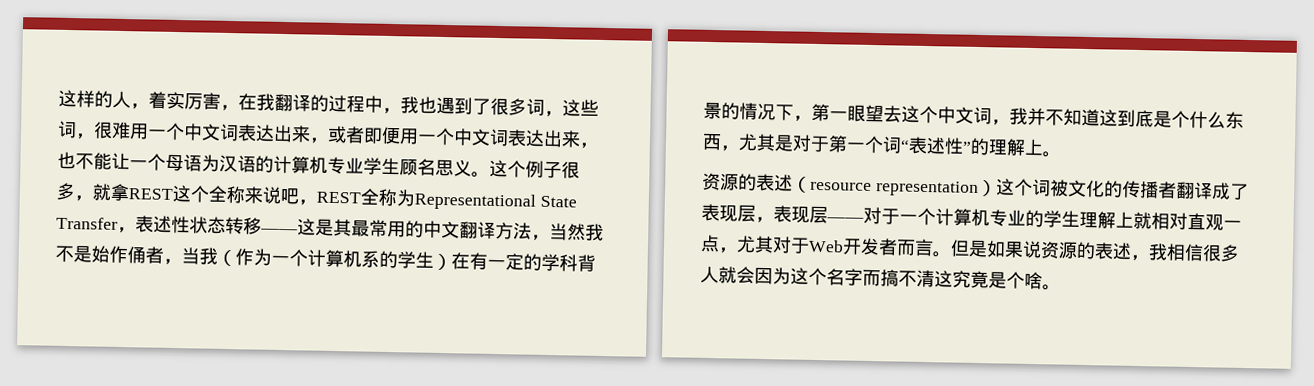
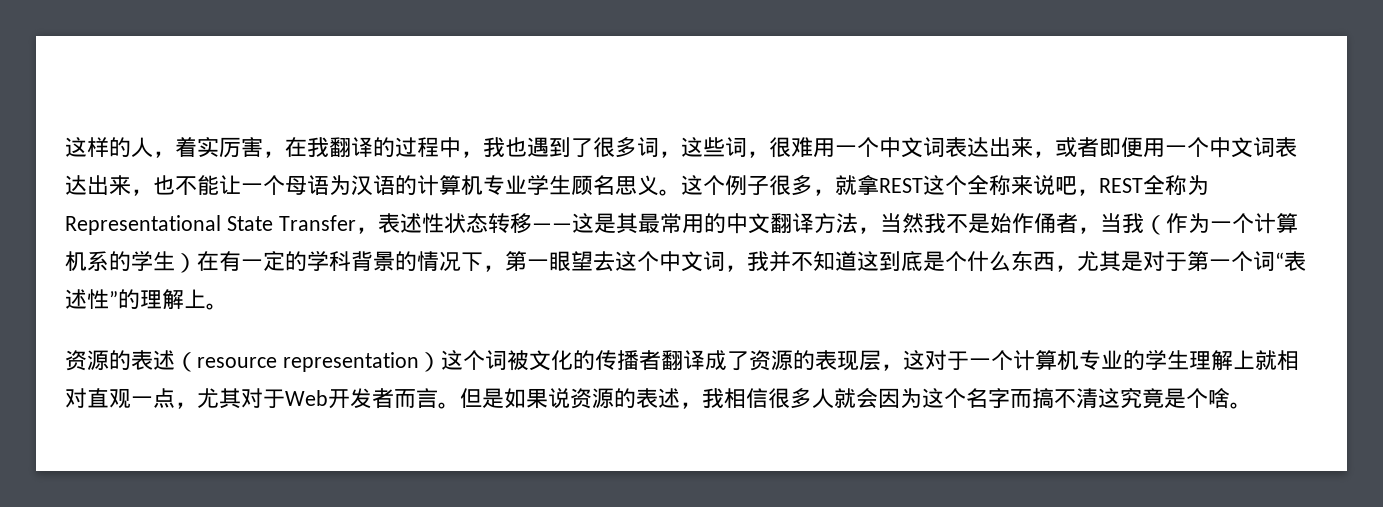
(1249, 192) none -> [748,350,815,371] 资源的
[773,205,864,224] 表现层—— -> [902,350,925,370] 这

